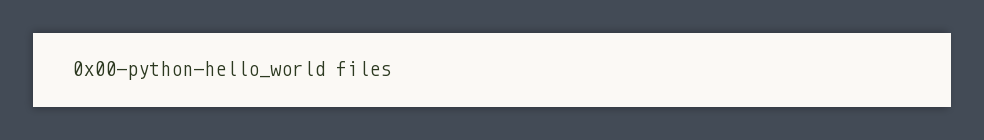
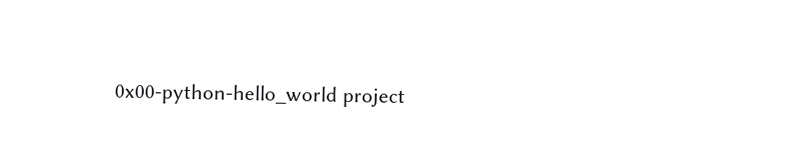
[336,61,391,76] files -> [341,87,405,109] project

